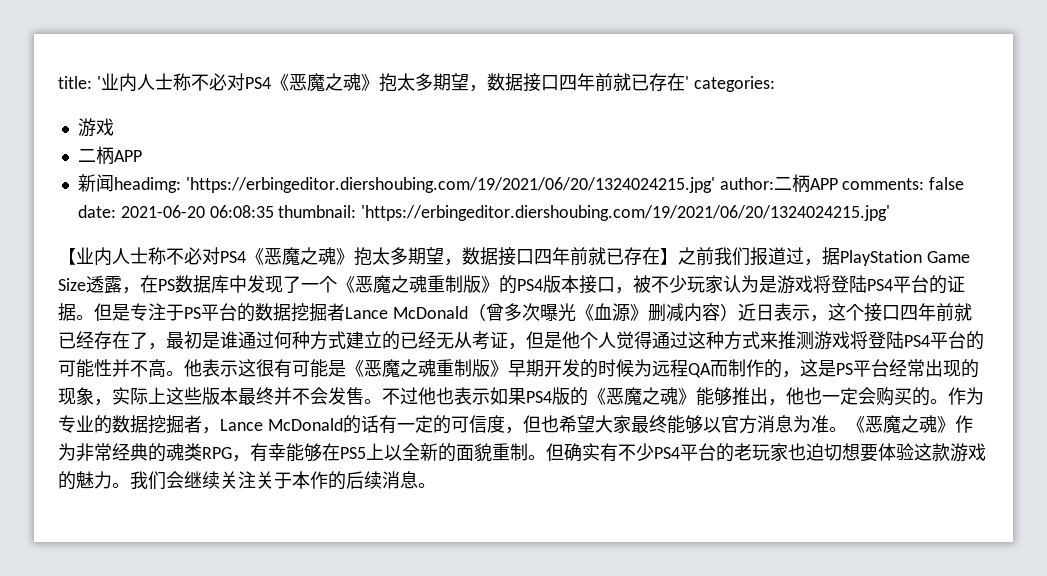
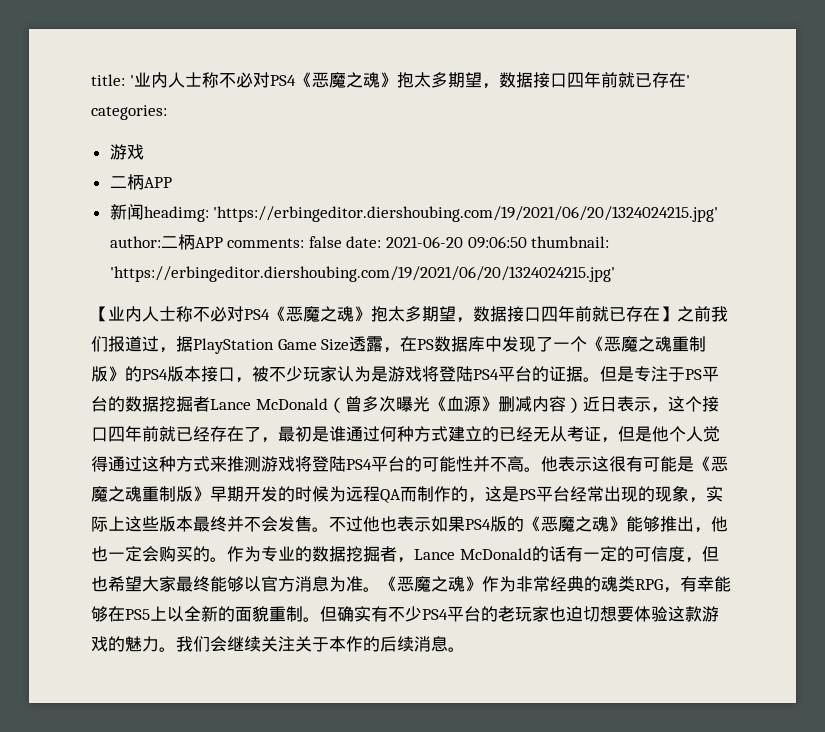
[209,205,274,218] 06:08:35 -> [467,236,527,249] 09:06:50

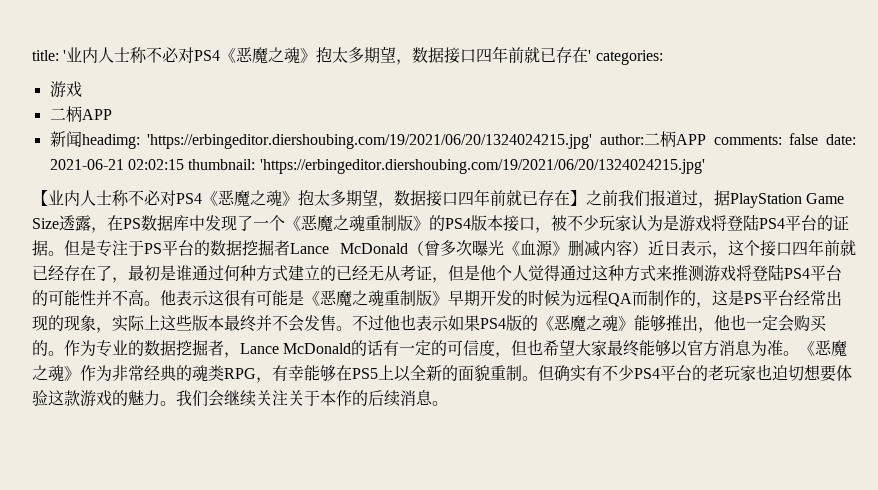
[386,236,527,249] 2021-06-20 09:06:50 -> [49,159,184,170] 2021-06-21 02:02:15

